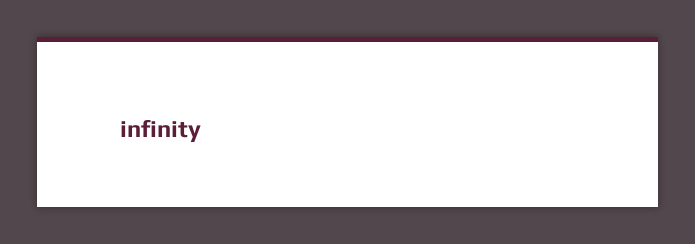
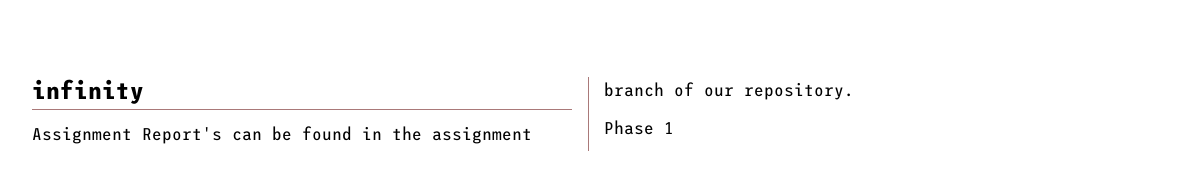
(201, 130) none -> [32,126,532,144] [604,82,854,100] [604,120,674,135] // Assignment Report's can be found in the assignment branch of our repository. // Phase 1

